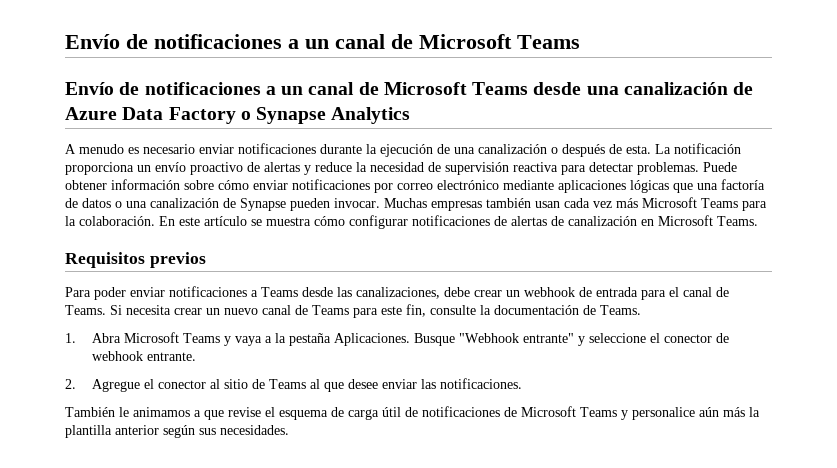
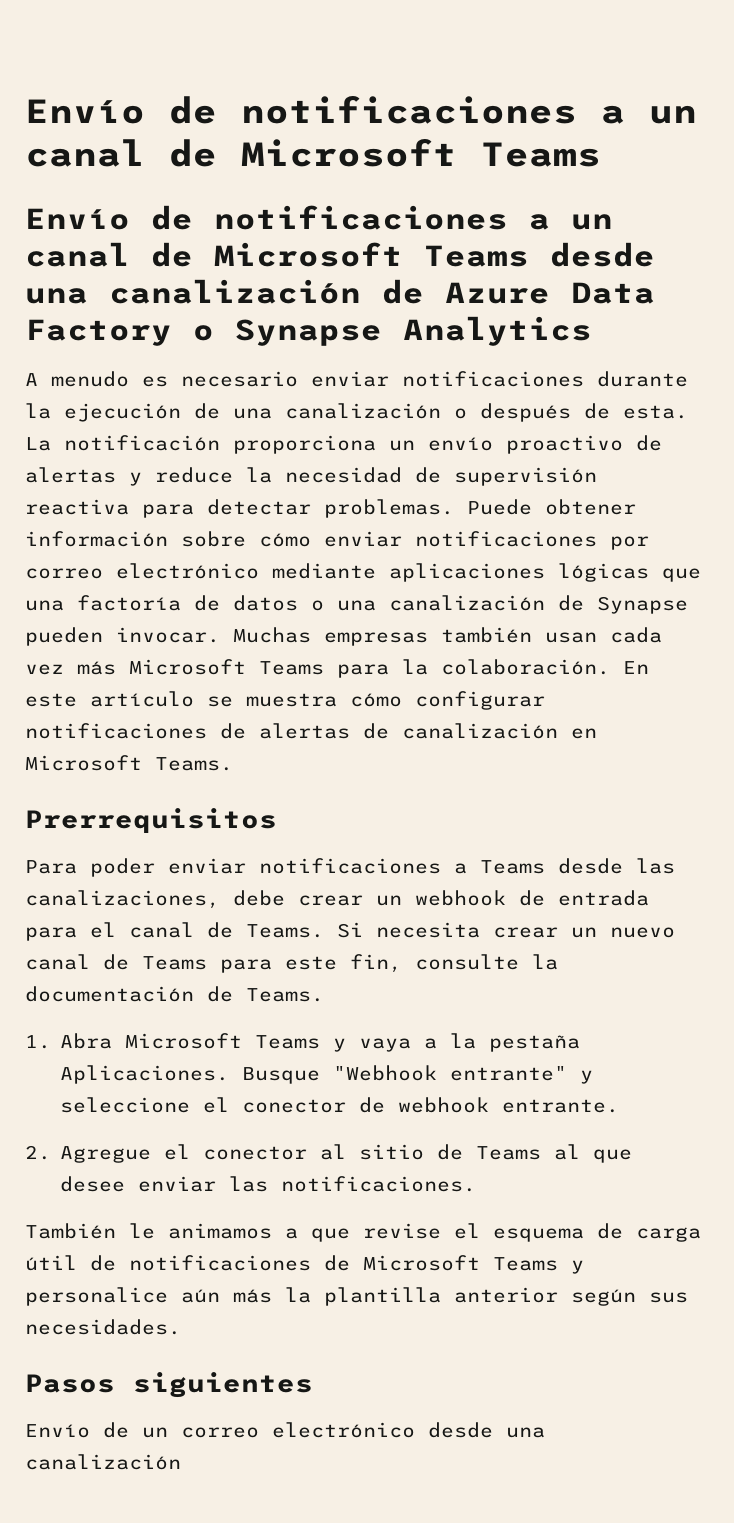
[65,252,206,268] Requisitos previos -> [25,808,277,833] Prerrequisitos
(289, 430) none -> [25,1372,313,1398] [25,1422,545,1438] [25,1454,181,1470] // Pasos siguientes // Envío de un correo electrónico desde una canalización

